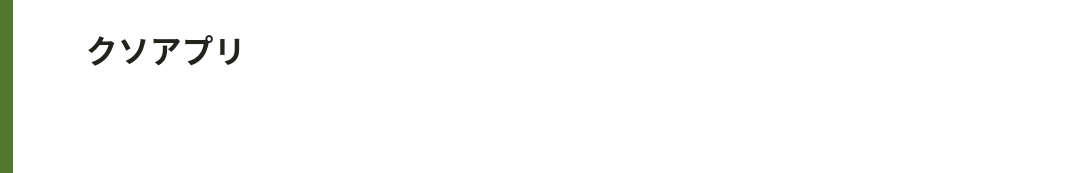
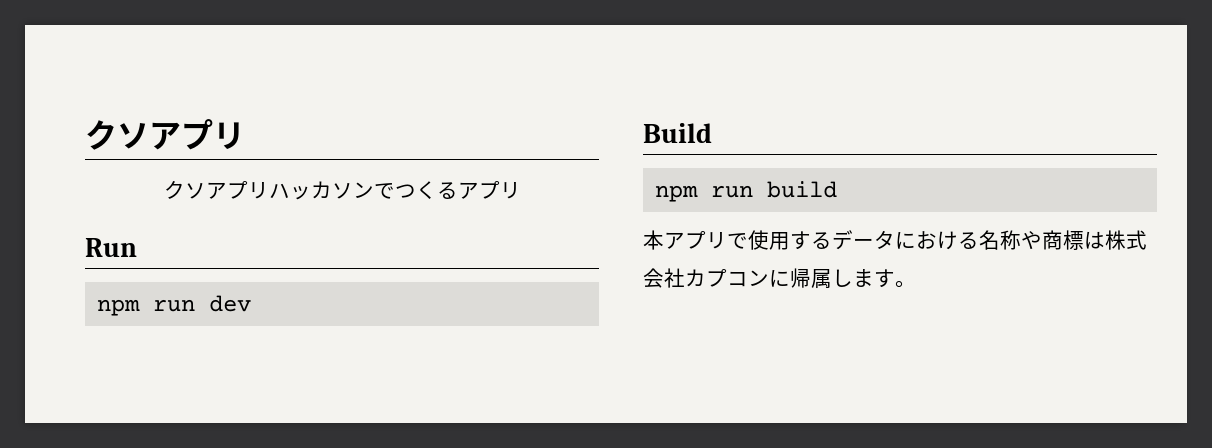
[86,35,246,66] クソアプリ -> [85,119,245,150] [163,180,521,200] [85,238,137,257] [97,295,252,316] [643,123,712,143] [655,181,838,202] [643,230,1147,250] [643,268,916,289] クソアプリ // クソアプリハッカソンでつくるアプリ // Run // npm run dev // Build // npm run build // 本アプリで使用するデータにおける名称や商標は株式会社カプコンに帰属します。

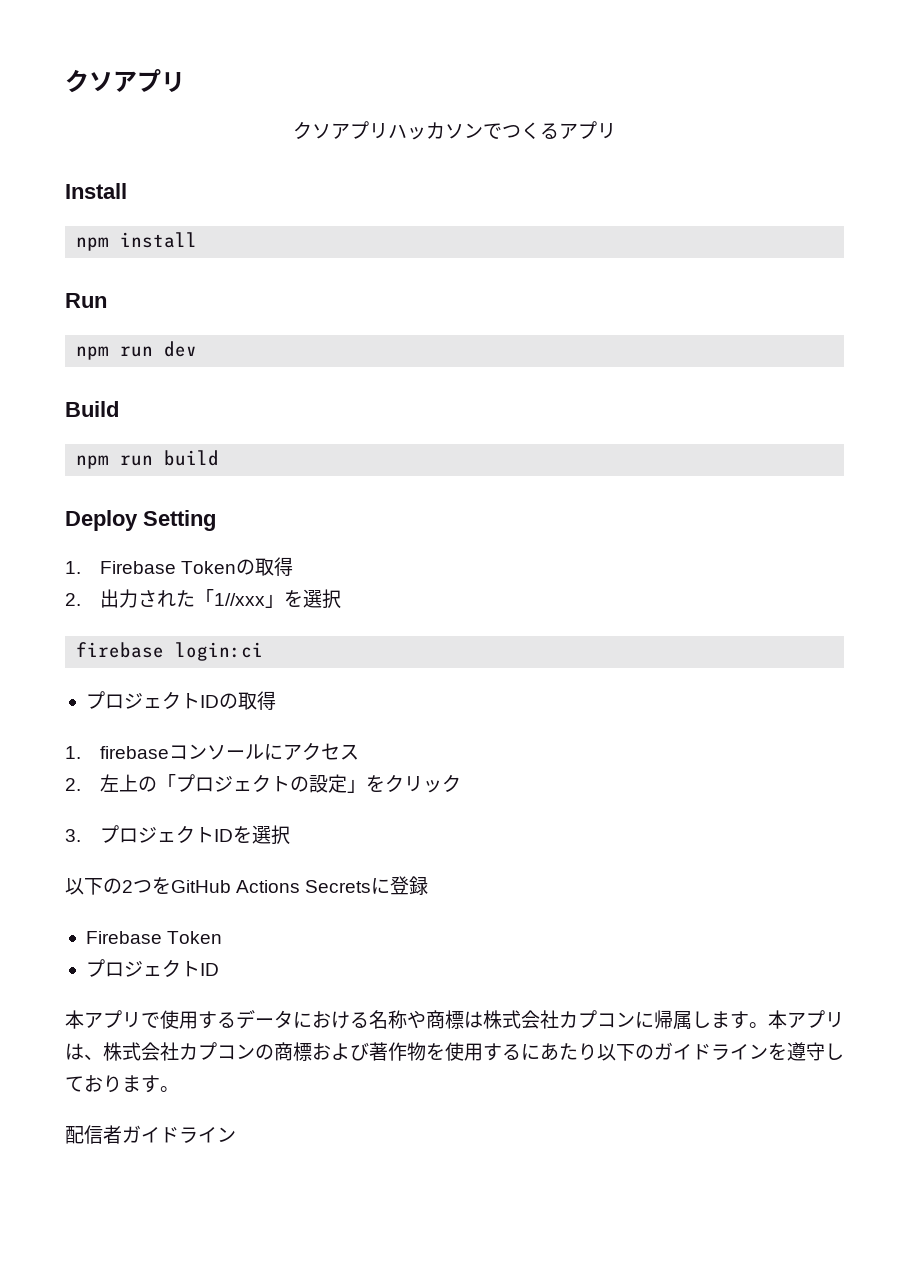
(521, 190) none -> [65,183,127,199] [76,232,198,251] // Install // npm install
(838, 189) none -> [65,510,216,531] [65,557,293,576] [65,589,341,609] [76,642,264,661] [85,691,276,710] [65,742,359,760] [65,774,461,793] [65,825,290,845] [65,876,429,895] [85,931,223,944] [85,959,219,977] // Deploy Setting // 1. Firebase Tokenの取得 // 2.出力された「1//xxx」を選択 // firebase login:ci // プロジェクトIDの取得 // 1. firebaseコンソールにアクセス // 2.左上の「プロジェクトの設定」をクリック // 3.プロジェクトIDを選択 // 以下の2つをGitHub Actions Secretsに登録 // Firebase Token // プロジェクトID
(916, 284) none -> [768,1010,844,1029] [65,1042,844,1061] [65,1075,179,1093] [65,1125,236,1144] 本アプリは、株式会社カプコンの商標および著作物を使用するにあたり以下のガイドラインを遵守しております。 // 配信者ガイドライン

